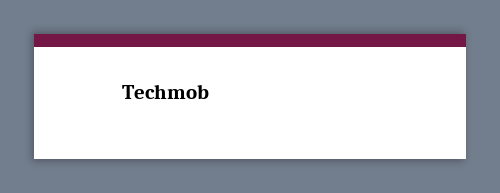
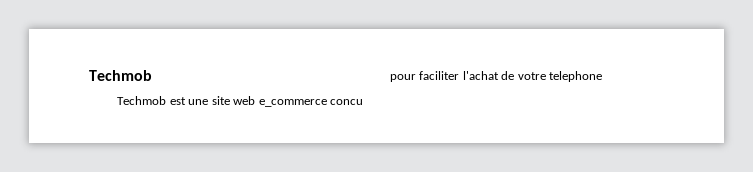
[122,84,209,99] Techmob -> [89,70,152,81] [117,96,363,107] [390,71,602,82] Techmob // Techmob est une site web e_commerce concu pour faciliter l'achat de votre telephone

